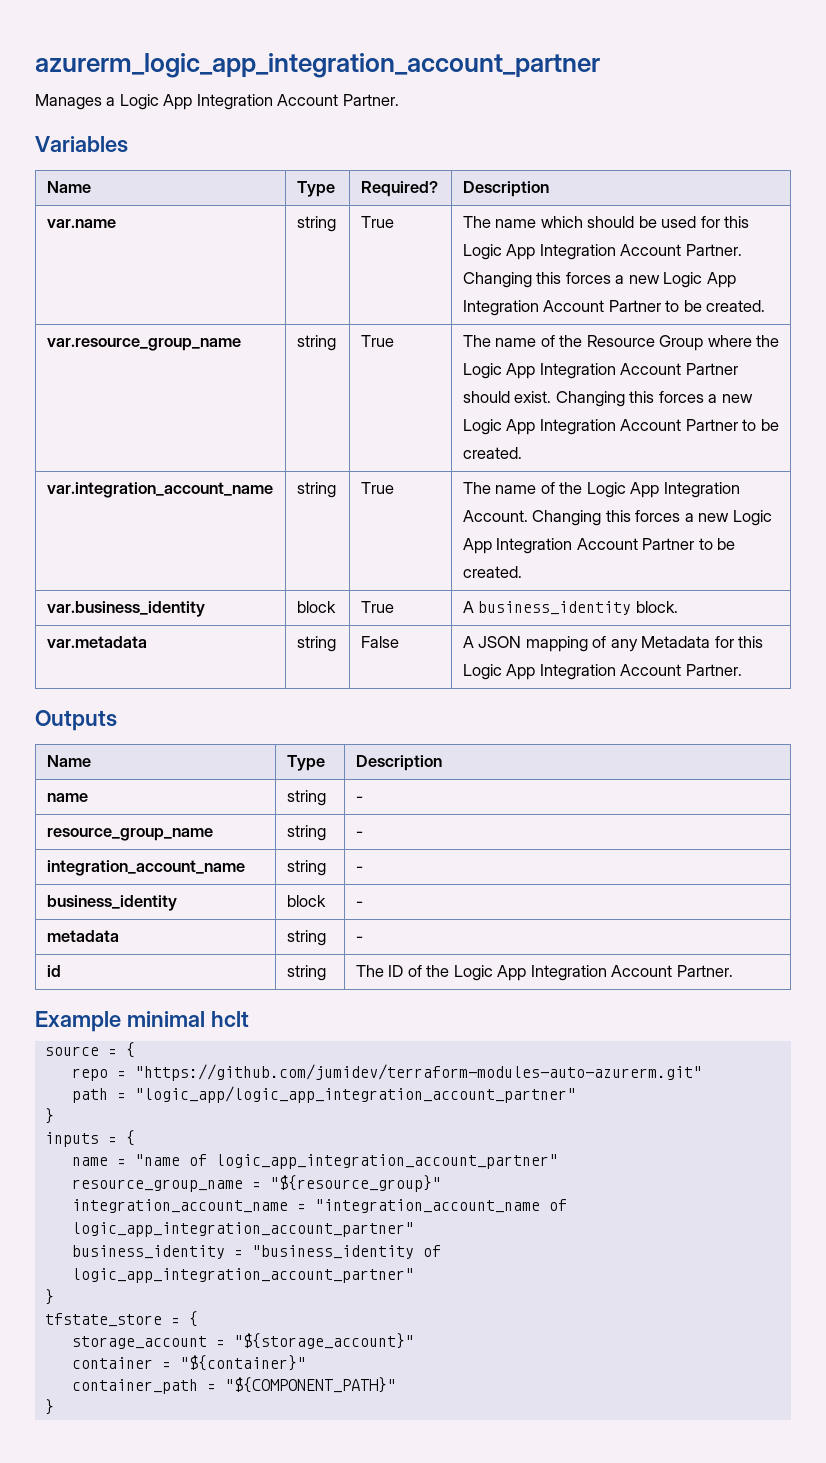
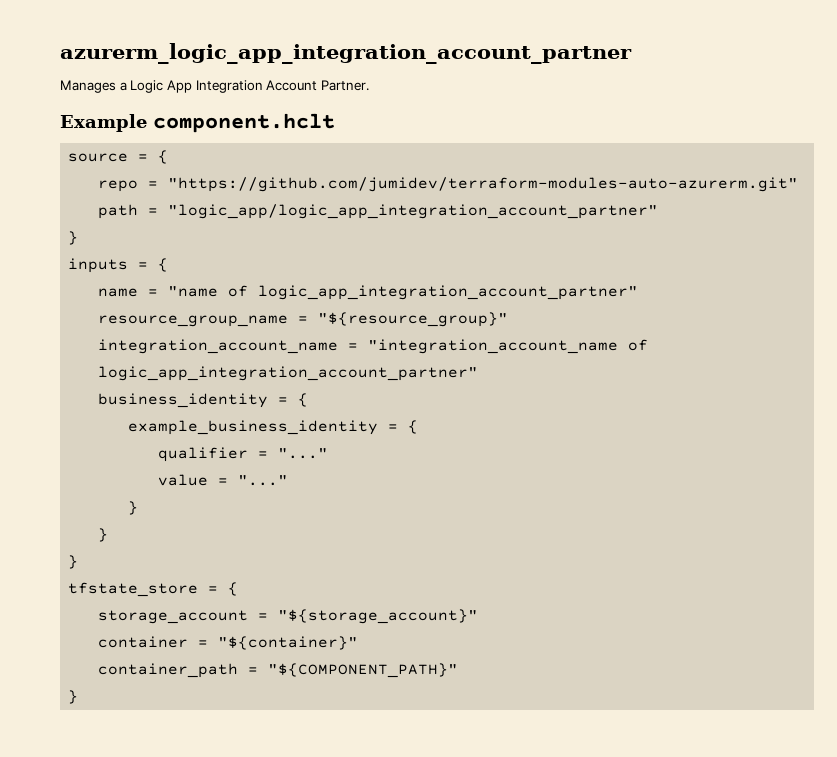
[35,136,128,153] [46,181,91,193] [296,181,335,197] [360,181,438,197] [462,181,549,197] [46,219,116,228] [296,216,336,232] [360,216,394,228] [462,216,750,228] [462,244,742,260] [462,272,736,288] [462,300,766,316] [46,338,241,351] [296,335,336,351] [360,335,394,347] [462,335,780,351] [462,363,738,379] [462,391,753,407] [462,419,779,435] [462,447,522,459] [46,482,273,498] [296,482,336,498] [360,482,394,494] [462,482,740,498] [462,510,772,526] [462,538,736,554] [462,566,522,578] [46,601,205,617] [296,601,336,613] [360,601,394,613] [462,601,678,615] [46,636,147,648] [296,636,336,652] [360,636,399,648] [462,636,764,652] [462,664,742,680] [35,710,117,731] [46,755,91,767] [286,755,325,771] [355,755,442,771] [46,793,88,802] [286,790,326,806] [355,796,363,802] [46,828,213,841] [286,825,326,841] [355,831,363,837] [46,860,245,876] [286,860,326,876] [355,866,363,872] [46,895,177,911] [286,895,326,907] [355,901,363,907] [46,930,119,942] [286,930,326,946] [355,936,363,942] [46,965,61,977] [286,965,326,981] [355,965,733,981] // Variables // Name | Type | Required? | Description // var.name | string | True | The name which should be used for this Logic App Integration Account Partner. Changing this forces a new Logic App Integration Account Partner to be created. // var.resource_group_name | string | True | The name of the Resource Group where the Logic App Integration Account Partner should exist. Changing this forces a new Logic App Integration Account Partner to be created. // var.integration_account_name | string | True | The name of the Logic App Integration Account. Changing this forces a new Logic App Integration Account Partner to be created. // var.business_identity | block | True | A business_identity block. // var.metadata | string | False | A JSON mapping of any Metadata for this Logic App Integration Account Partner. // Outputs // Name | Type | Description // name | string | - // resource_group_name | string | - // integration_account_name | string | - // business_identity | block | - // metadata | string | - // id | string | The ID of the Logic App Integration Account Partner. -> (369, 85) none
[126,1011,249,1027] minimal hclt -> [153,113,335,133] component.hclt
[251,1245,441,1259] [71,1268,414,1283] "business_identity of logic_app_integration_account_partner" -> [298,393,309,407] [128,420,419,435] [158,447,329,462] [158,474,289,486] [128,501,139,515] [98,528,109,542] { // example_business_identity = { // qualifier = "..." // value = "..." // } // }

